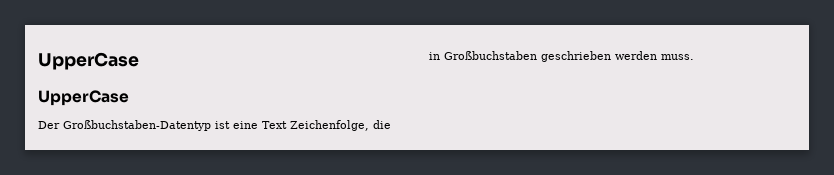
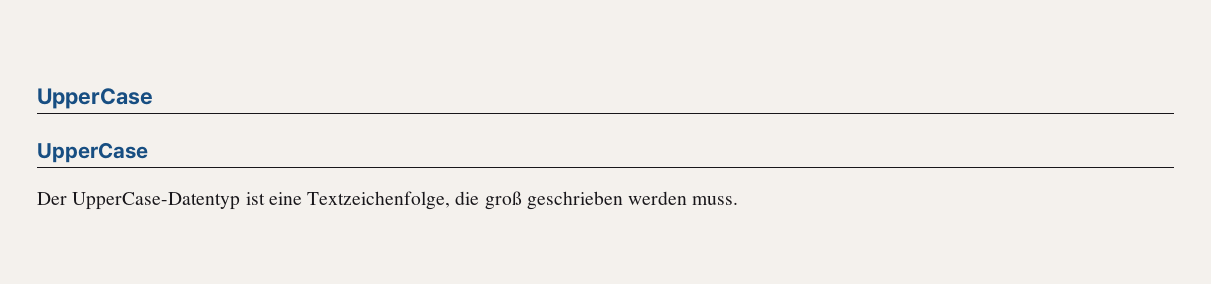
[63,120,211,131] Großbuchstaben-Datentyp -> [72,192,241,210] UpperCase-Datentyp
[262,120,391,131] [429,51,537,60] Text Zeichenfolge, die in Großbuchstaben -> [307,191,522,210] Textzeichenfolge, die groß

